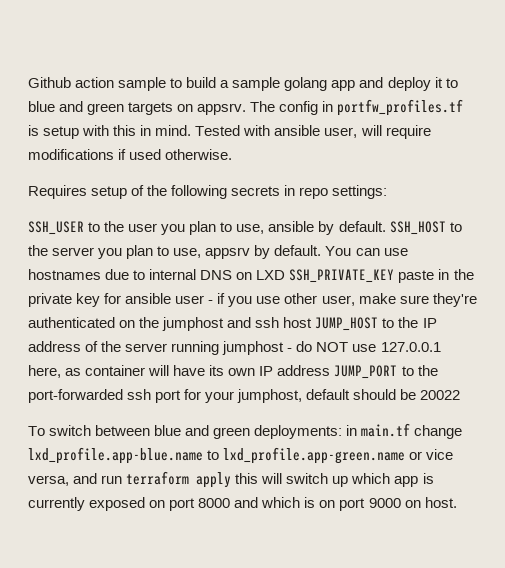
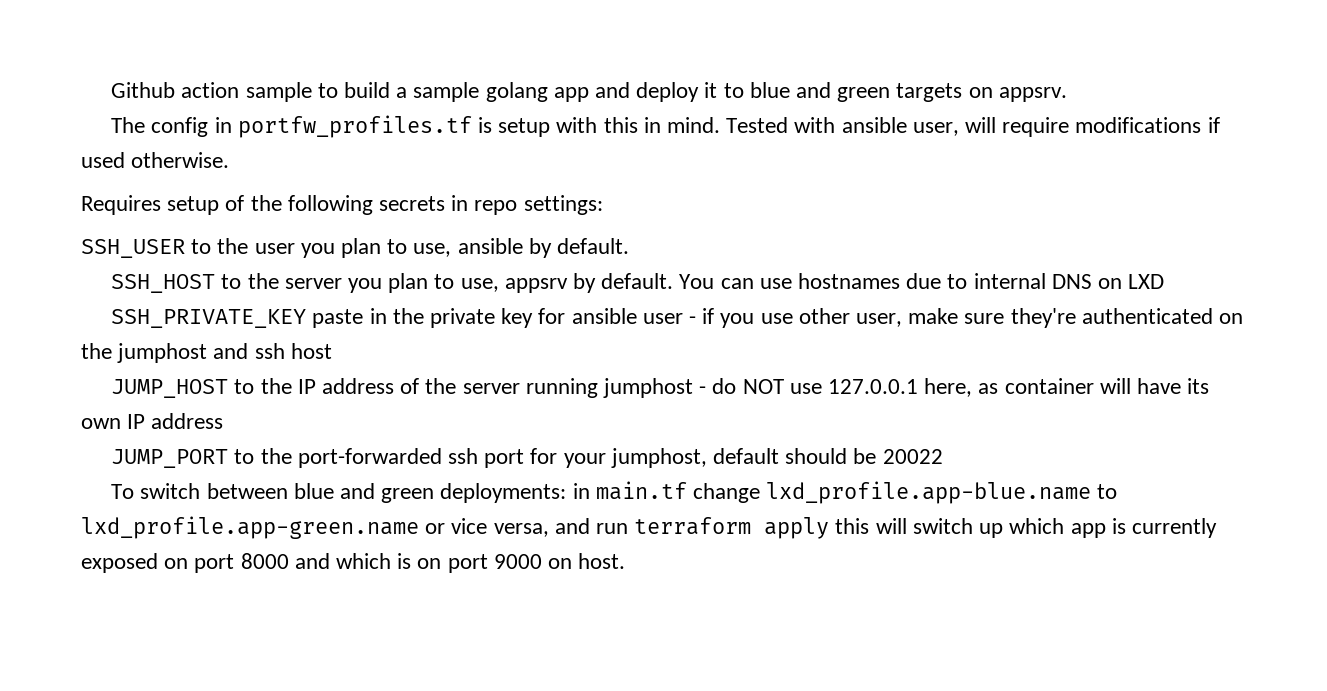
(247, 109) none -> (1067, 94) //
(386, 226) none -> (630, 246) //
(286, 275) none -> (1165, 281) //
(313, 322) none -> (332, 351) //
(331, 370) none -> (224, 421) //

